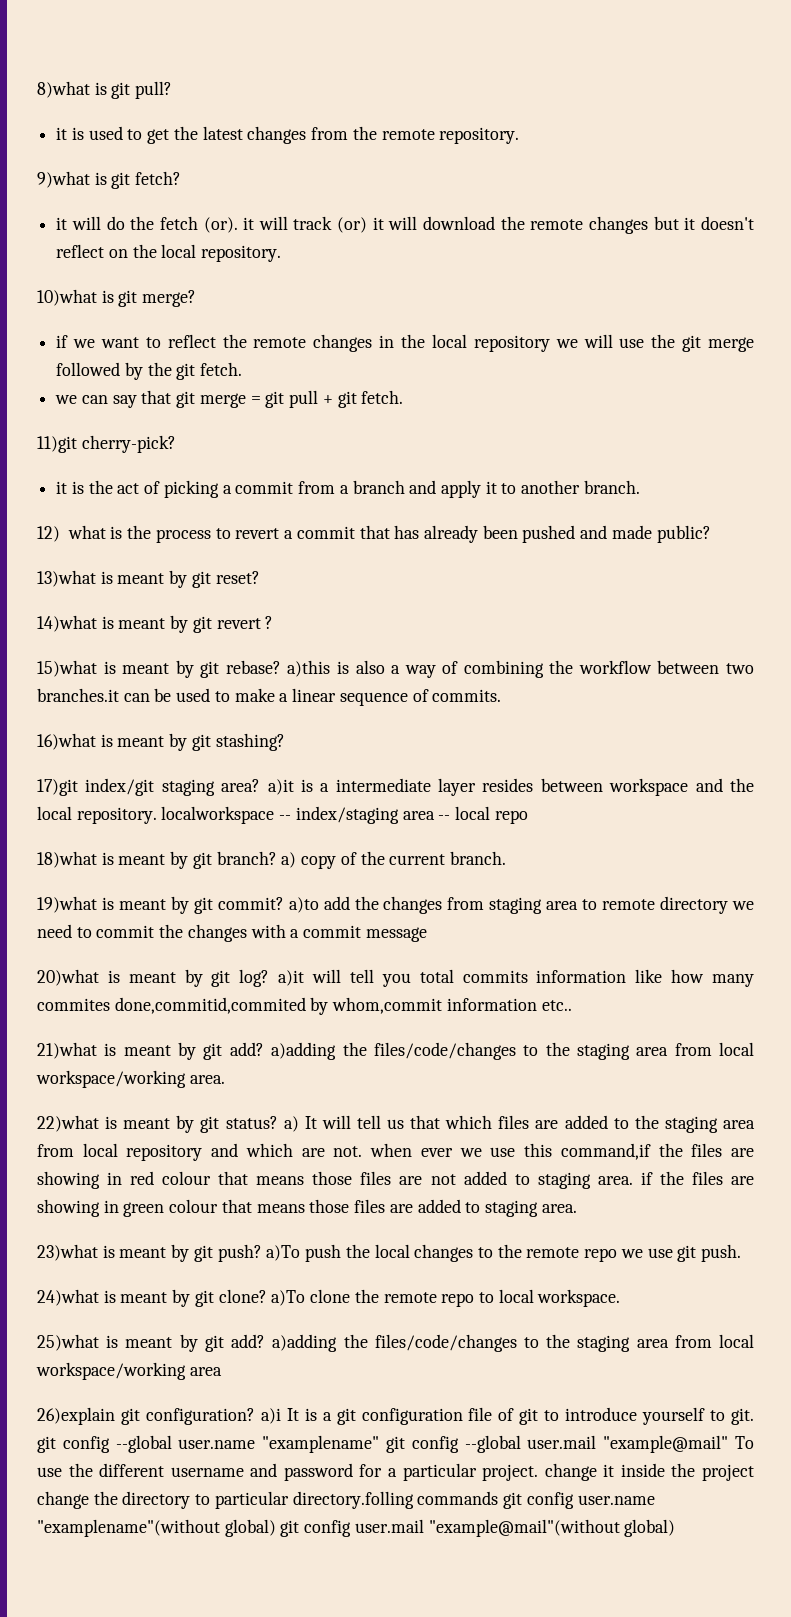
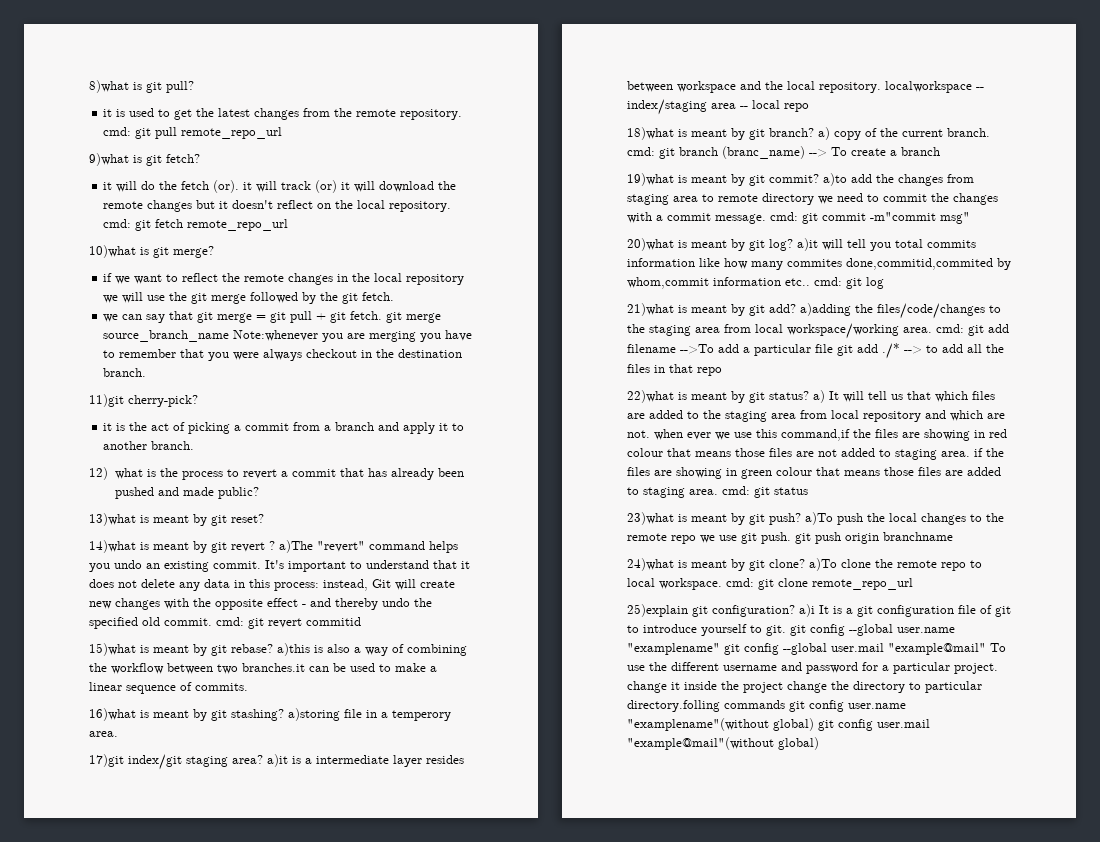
(520, 135) none -> [103,127,283,139] cmd: git pull remote_repo_url
(282, 253) none -> [103,219,289,231] cmd: git fetch remote_repo_url
(404, 397) none -> [386,312,442,323] [103,330,473,342] [103,349,463,361] [103,368,147,377] git merge source_branch_name Note:whenever you are merging you have to remember that you were always checkout in the destination branch.
(274, 622) none -> [279,540,458,553] [89,560,470,572] [89,579,455,591] [89,598,432,610] [89,617,361,629] a)The "revert" command helps you undo an existing commit. It's important to understand that it does not delete any data in this process: instead, Git will create new changes with the opposite effect - and thereby undo the specified old commit. cmd: git revert commitid
(285, 742) none -> [288,708,451,721] [89,731,118,737] a)storing file in a temperory area.
(506, 858) none -> [627,146,940,159] cmd: git branch (branc_name) --> To create a branch
[365,927,427,942] message -> [715,212,970,224] message. cmd: git commit -m"commit msg"
(572, 1005) none -> [814,277,884,289] cmd: git log
(225, 1079) none -> [936,324,1009,336] [627,343,1004,359] [627,364,722,376] cmd: git add filename -->To add a particular file git add ./* --> to add all the files in that repo
(577, 1208) none -> [722,486,808,498] cmd: git status
(742, 1253) none -> [795,532,953,544] git push origin branchname
[37,1334,754,1352] [36,1362,222,1380] [37,1407,115,1425] // 25)what is meant by git add? a)adding the files/code/changes to the staging area from local workspace/working area // 26)explain -> [726,578,913,590] [627,604,688,617] cmd: git clone remote_repo_url // 25)explain

